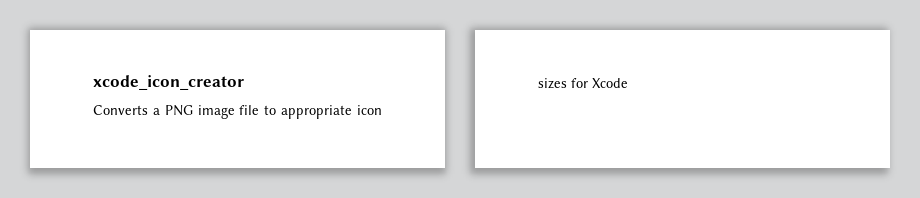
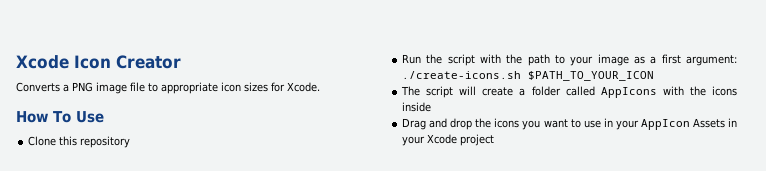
[93,75,244,90] xcode_icon_creator -> [16,55,181,69] Xcode Icon Creator
[592,78,628,88] Xcode -> [287,82,320,92] [16,111,104,123] [28,136,131,148] [402,54,737,66] [402,71,655,81] [401,86,737,98] [402,102,432,112] [402,118,737,130] [402,134,495,146] Xcode. // How To Use // Clone this repository // Run the script with the path to your image as a first argument: ./create-icons.sh $PATH_TO_YOUR_ICON // The script will create a folder called AppIcons with the icons inside // Drag and drop the icons you want to use in your AppIcon Assets in your Xcode project

